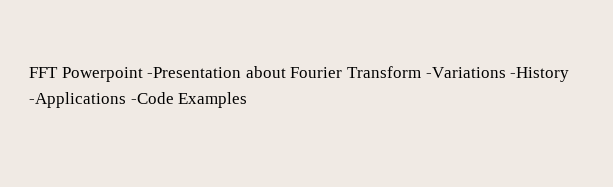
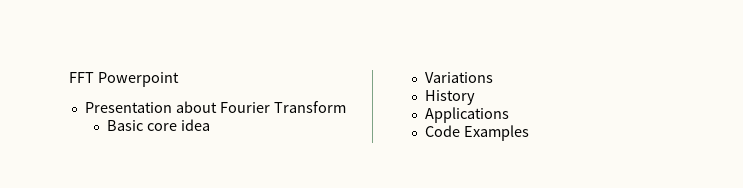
[147,67,242,78] -Presentation -> [84,102,172,113] // Presentation
[425,67,570,82] [29,92,174,108] -Variations -History -Applications -Code -> [107,119,211,131] [425,72,494,83] [425,90,476,105] [425,107,510,123] [425,125,461,137] // Basic core idea // Variations // History // Applications // Code

